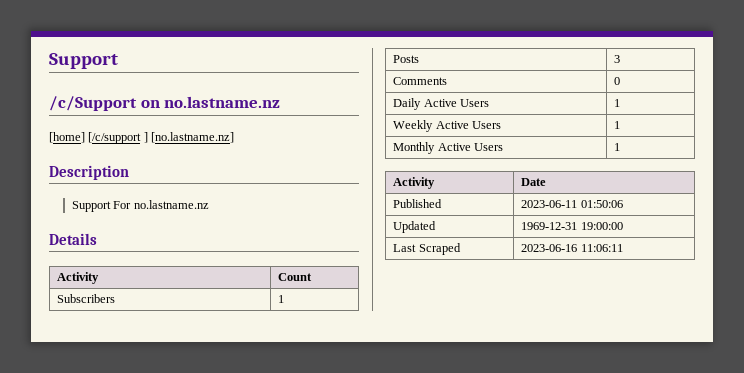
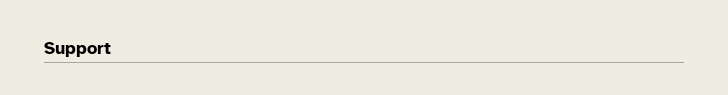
[49,53,118,69] [49,96,281,111] [49,132,235,144] [49,165,129,180] [71,200,209,212] [49,233,97,245] [57,272,100,284] [278,273,313,281] [57,294,116,303] [278,295,285,303] [393,55,420,63] [614,55,621,63] [393,77,448,85] [614,77,621,85] [393,98,490,110] [614,99,621,107] [393,120,502,132] [614,121,621,129] [393,142,504,154] [614,143,621,151] [393,177,436,189] [521,178,547,186] [393,199,443,208] [521,200,623,208] [393,221,437,233] [521,222,623,230] [393,243,461,255] [521,244,623,252] Support // /c/Support on no.lastname.nz // [home] [/c/support ] [no.lastname.nz] // Description // Support For no.lastname.nz // Details // Activity | Count // Subscribers | 1 // Posts | 3 // Comments | 0 // Daily Active Users | 1 // Weekly Active Users | 1 // Monthly Active Users | 1 // Activity | Date // Published | 2023-06-11 01:50:06 // Updated | 1969-12-31 19:00:00 // Last Scraped | 2023-06-16 11:06:11 -> [44,42,111,57] Support

